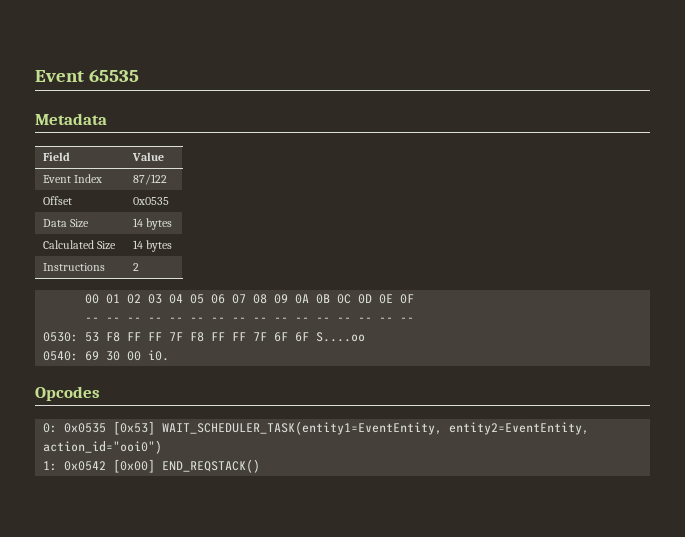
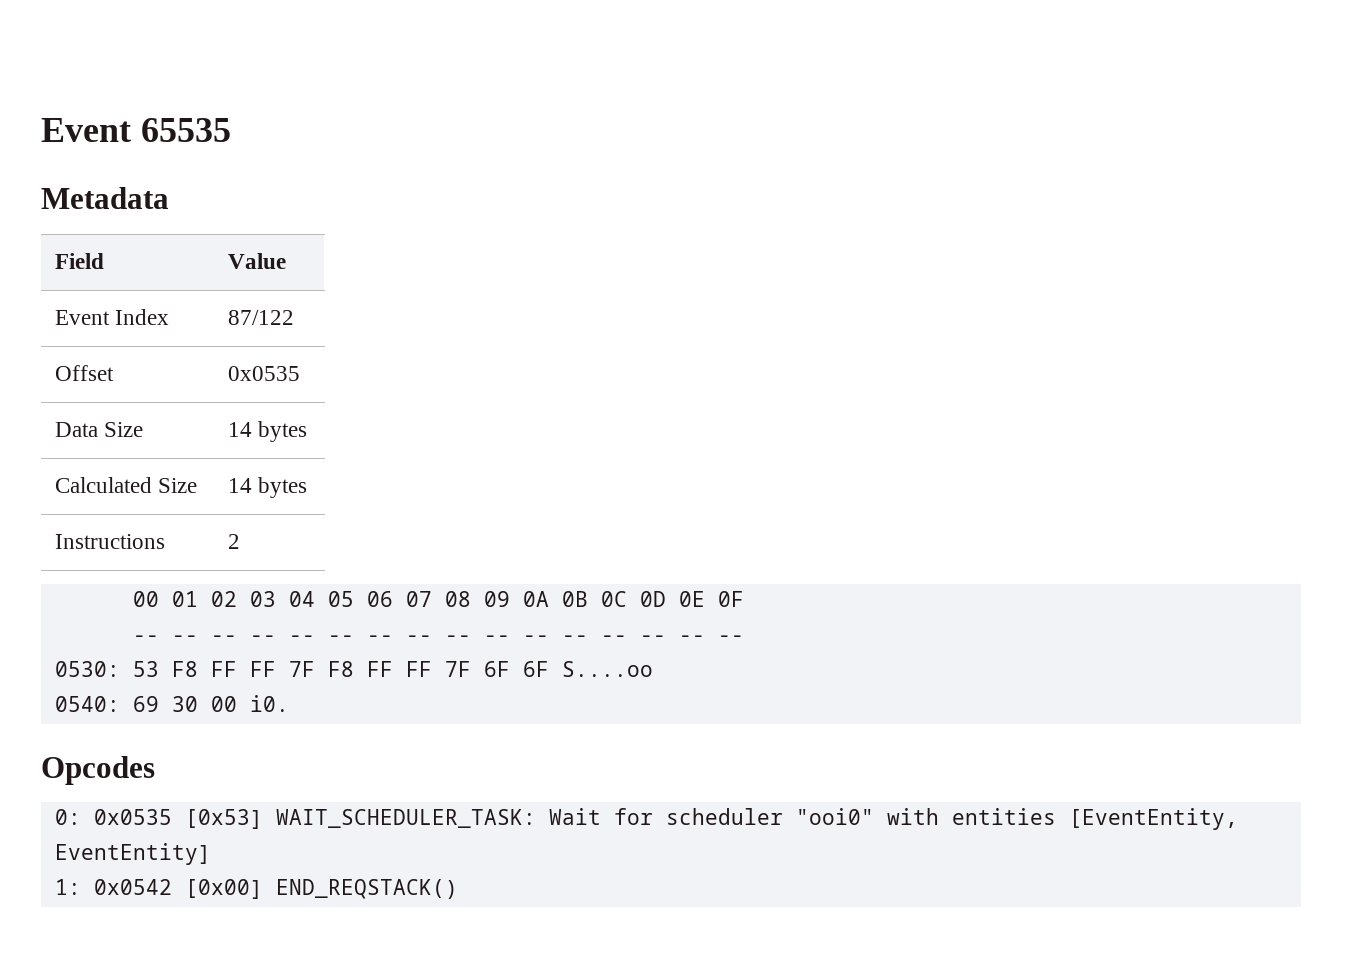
[161,421,589,435] [42,440,162,454] WAIT_SCHEDULER_TASK(entity1=EventEntity, entity2=EventEntity, action_id="ooi0") -> [275,808,1238,830] [54,843,211,865] WAIT_SCHEDULER_TASK: Wait for scheduler "ooi0" with entities [EventEntity, EventEntity]

